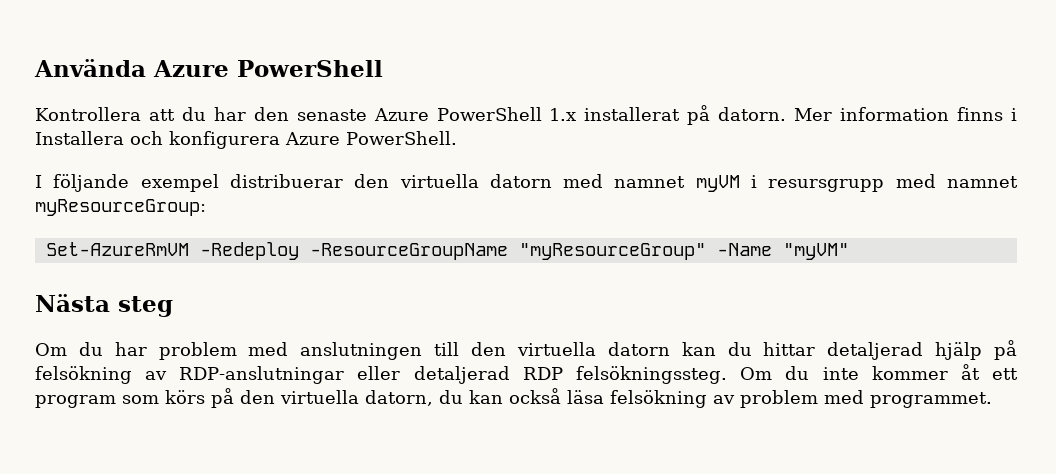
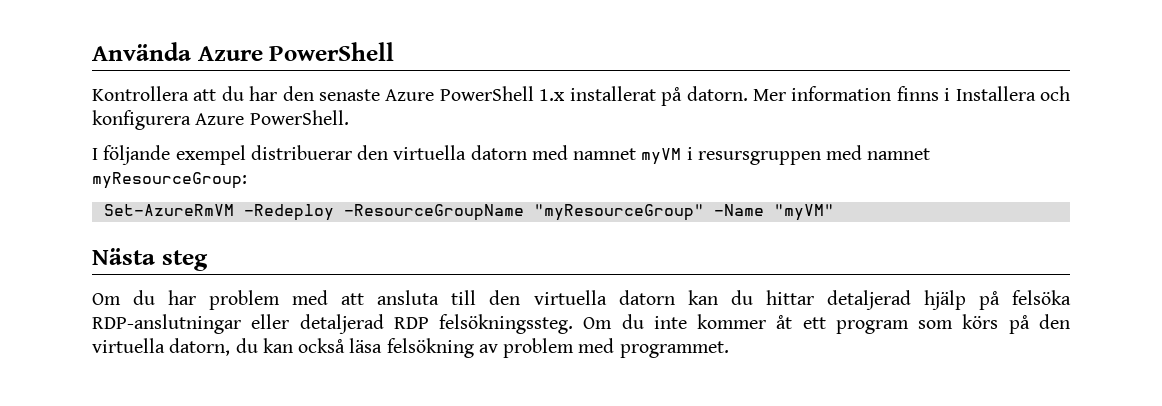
[768,179,885,192] resursgrupp -> [697,151,821,165] resursgruppen
[300,342,423,360] anslutningen -> [341,290,440,305] att ansluta
[35,366,168,384] felsökning av -> [1011,290,1071,305] felsöka

